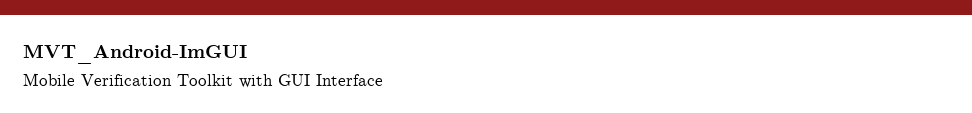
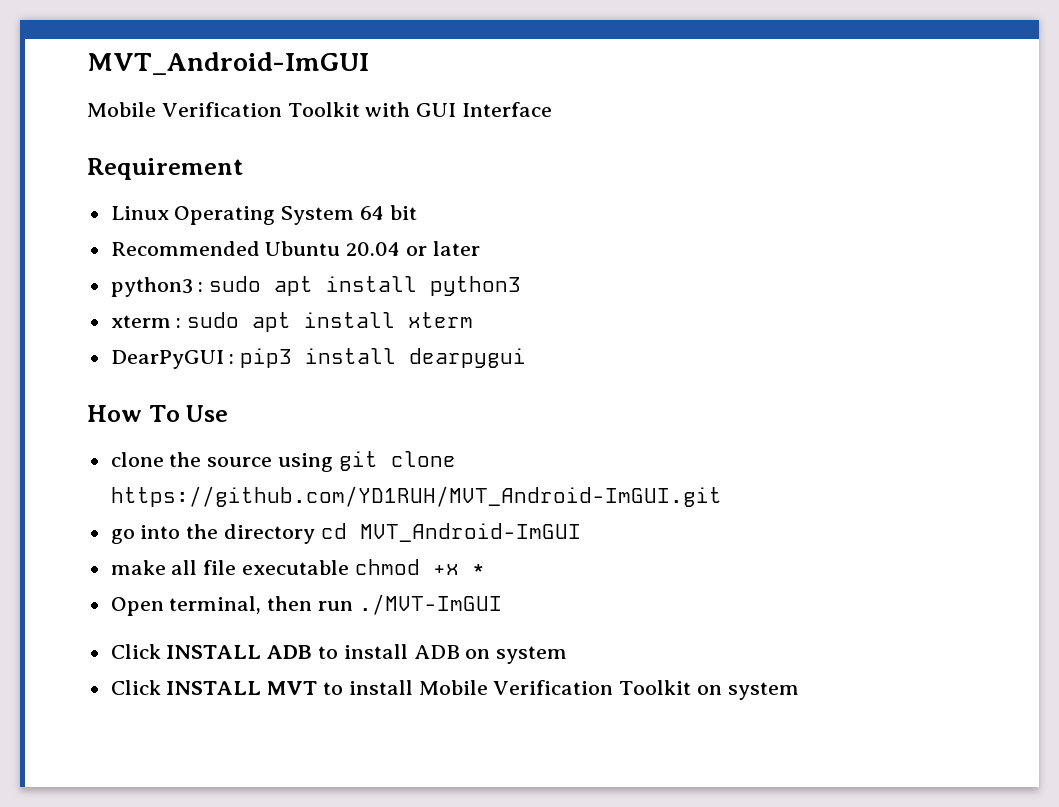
(383, 80) none -> [87,158,243,180] [110,205,417,225] [110,241,480,256] [110,276,522,297] [110,312,474,332] [110,348,527,369] [87,405,229,422] [110,451,456,472] [110,486,722,507] [110,523,581,544] [110,559,485,575] [110,594,502,616] [110,644,568,664] [110,680,799,700] // Requirement // Linux Operating System 64 bit // Recommended Ubuntu 20.04 or later // python3 : sudo apt install python3 // xterm : sudo apt install xterm // DearPyGUI : pip3 install dearpygui // How To Use // clone the source using git clone https://github.com/YD1RUH/MVT_Android-ImGUI.git // go into the directory cd MVT_Android-ImGUI // make all file executable chmod +x * // Open terminal, then run ./MVT-ImGUI // Click INSTALL ADB to install ADB on system // Click INSTALL MVT to install Mobile Verification Toolkit on system

